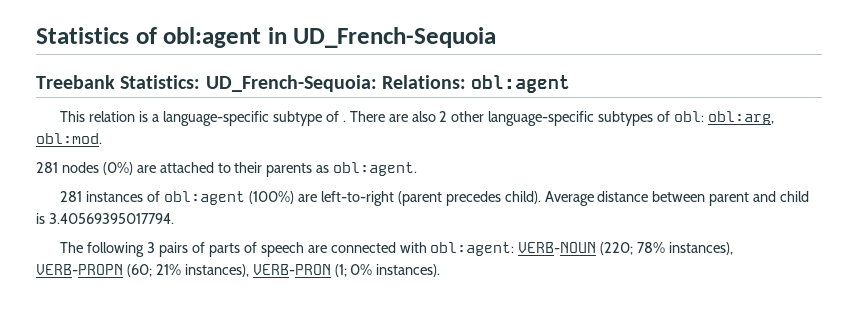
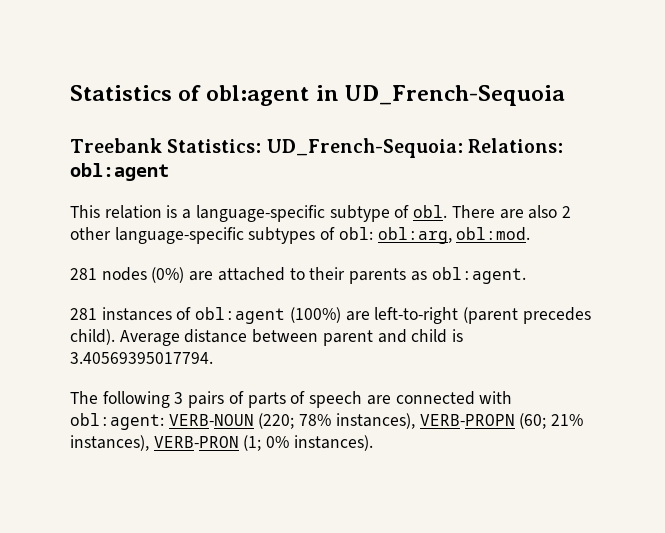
[342,120,346,122] . -> [413,205,448,218] obl.

